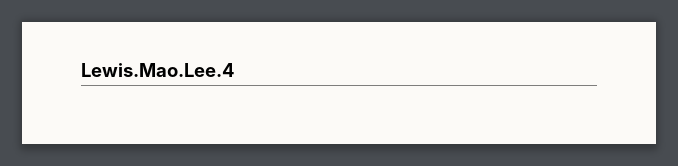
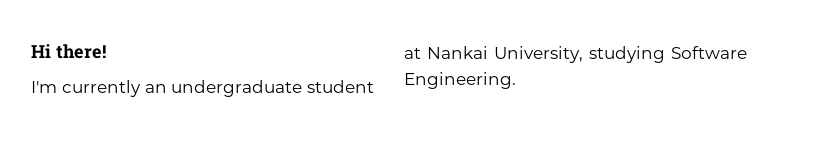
[81,63,235,77] Lewis.Mao.Lee.4 -> [31,44,106,59] [31,80,374,97] [404,46,747,63] [404,72,516,89] Hi there! // I'm currently an undergraduate student at Nankai University, studying Software Engineering.

